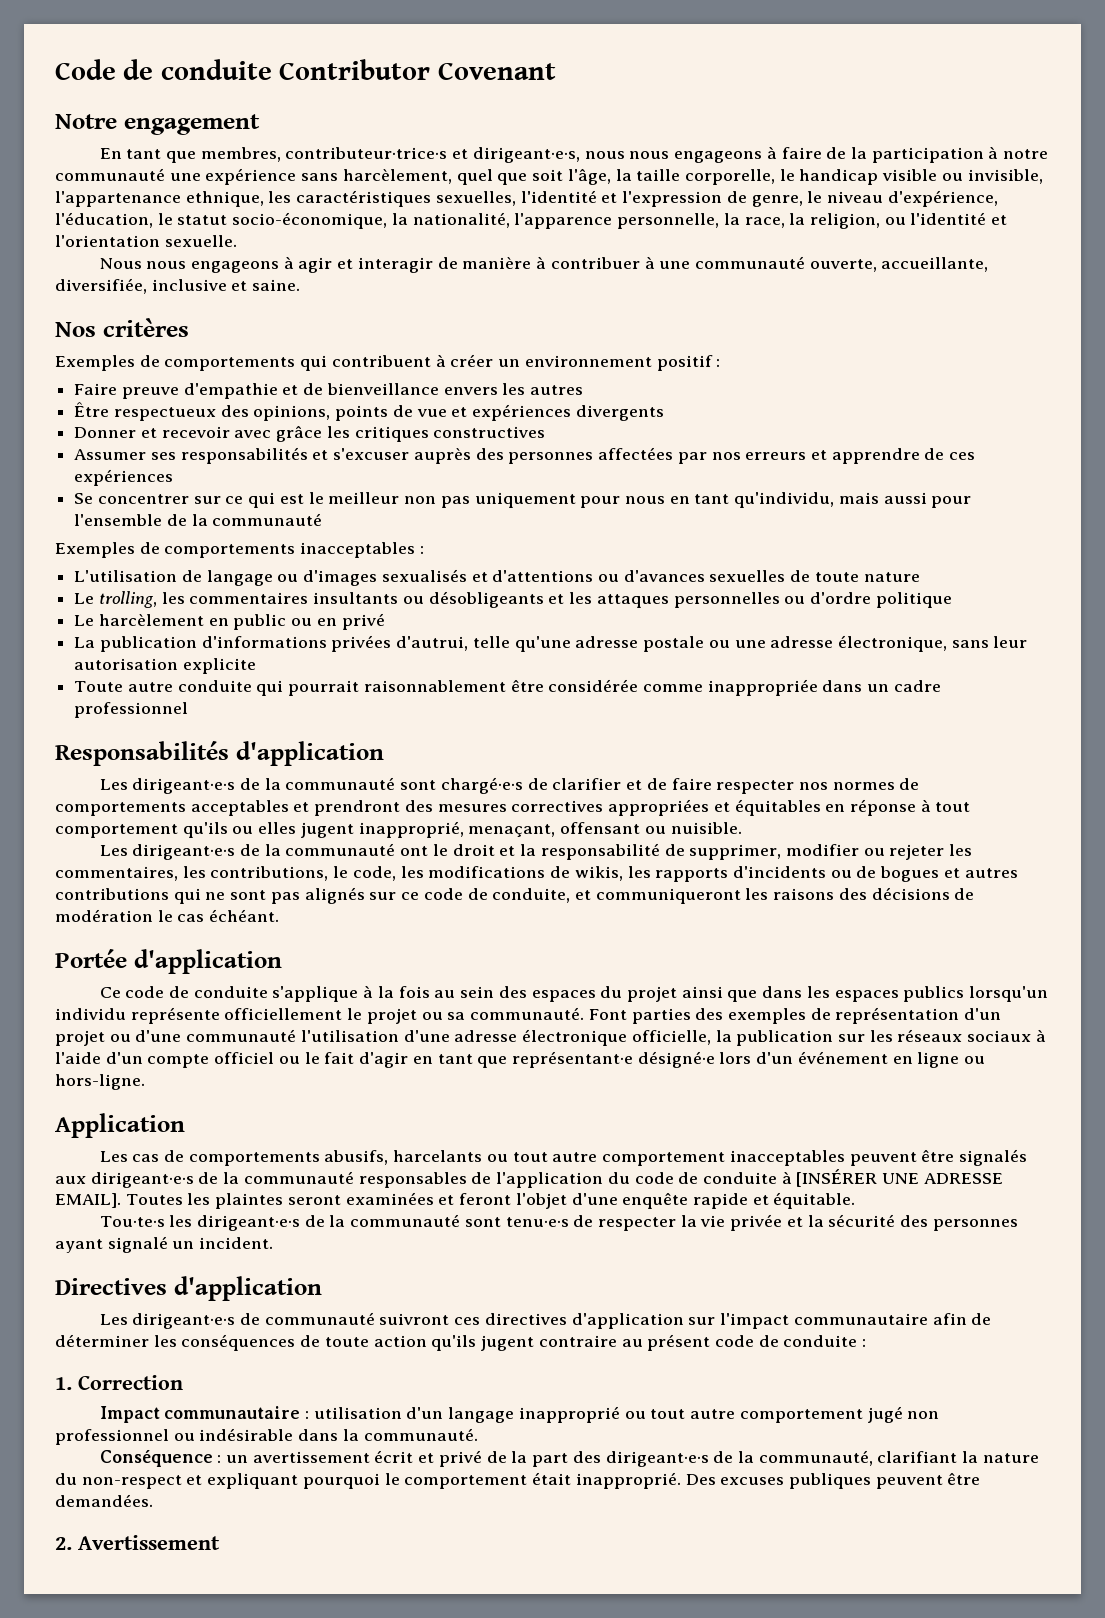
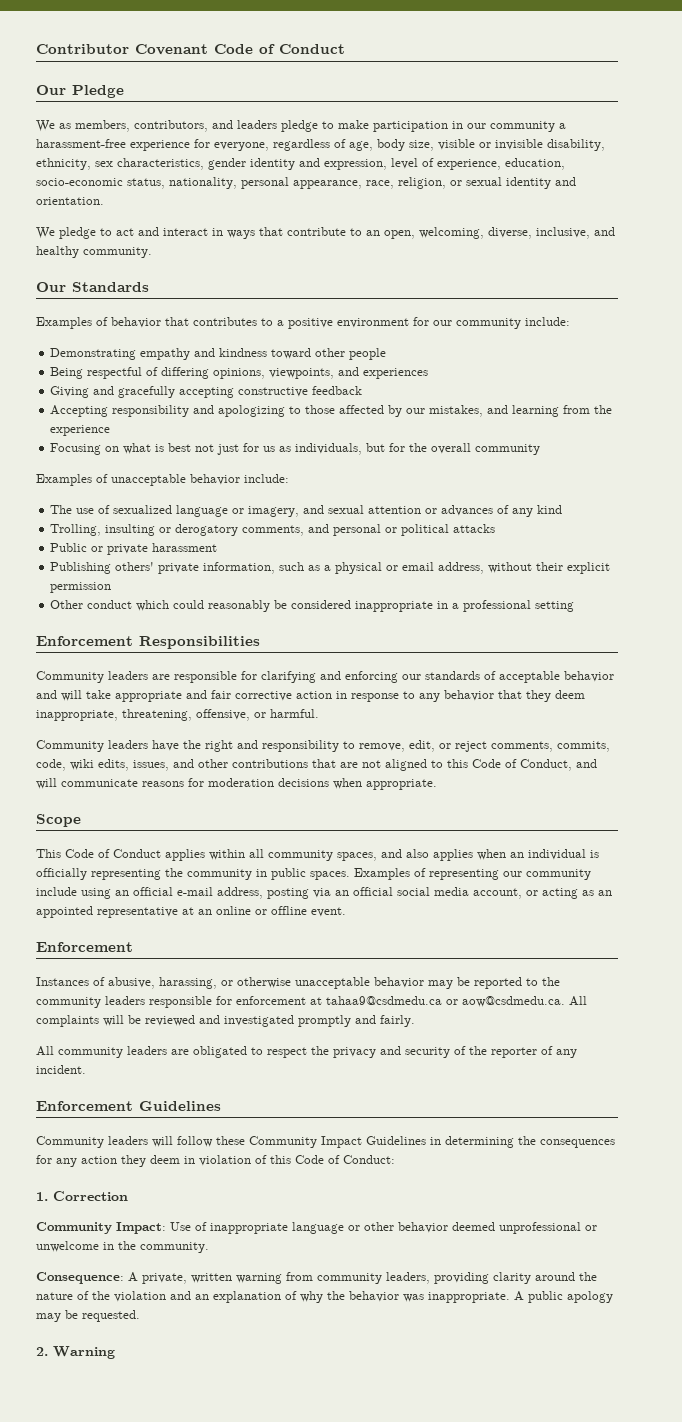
[55,59,272,80] Code de conduite -> (36, 49) none
[55,114,260,135] [99,146,1049,163] [55,168,1043,185] [55,190,998,207] [55,212,1008,229] [55,235,237,247] [99,256,989,273] [55,278,301,294] [55,318,189,337] [55,354,721,371] [74,383,584,399] [74,402,664,421] [74,425,546,442] [74,447,976,464] [74,469,174,486] [74,492,972,508] [74,513,323,526] [55,542,424,558] [74,569,920,586] [74,591,952,608] [74,613,385,630] [74,635,1028,652] [74,658,256,674] [74,679,941,696] [74,702,189,718] [55,741,384,766] [99,777,920,794] [55,799,971,816] [55,821,742,838] [99,843,973,860] [55,866,1018,882] [55,887,975,904] [55,909,280,922] [55,949,282,974] [99,985,1049,1002] [55,1007,1002,1024] [55,1029,1046,1046] [55,1051,986,1068] [55,1074,145,1090] [55,1113,185,1138] [99,1149,1027,1166] [55,1169,1003,1188] [55,1192,856,1209] [99,1214,1018,1231] [55,1236,274,1253] [55,1276,322,1301] [99,1312,992,1329] [55,1334,867,1351] [55,1375,183,1390] [99,1406,940,1423] [55,1428,478,1445] [99,1449,1039,1467] [55,1472,981,1489] [55,1494,153,1507] // Notre engagement // En tant que membres, contributeur·trice·s et dirigeant·e·s, nous nous engageons à faire de la participation à notre communauté une expérience sans harcèlement, quel que soit l'âge, la taille corporelle, le handicap visible ou invisible, l'appartenance ethnique, les caractéristiques sexuelles, l'identité et l'expression de genre, le niveau d'expérience, l'éducation, le statut socio-économique, la nationalité, l'apparence personnelle, la race, la religion, ou l'identité et l'orientation sexuelle. // Nous nous engageons à agir et interagir de manière à contribuer à une communauté ouverte, accueillante, diversifiée, inclusive et saine. // Nos critères // Exemples de comportements qui contribuent à créer un environnement positif : // Faire preuve d'empathie et de bienveillance envers les autres // Être respectueux des opinions, points de vue et expériences divergents // Donner et recevoir avec grâce les critiques constructives // Assumer ses responsabilités et s'excuser auprès des personnes affectées par nos erreurs et apprendre de ces expériences // Se concentrer sur ce qui est le meilleur non pas uniquement pour nous en tant qu'individu, mais aussi pour l'ensemble de la communauté // Exemples de comportements inacceptables : // L'utilisation de langage ou d'images sexualisés et d'attentions ou d'avances sexuelles de toute nature // Le trolling, les commentaires insultants ou désobligeants et les attaques personnelles ou d'ordre politique // Le harcèlement en public ou en privé // La publication d'informations privées d'autrui, telle qu'une adresse postale ou une adresse électronique, sans leur autorisation explicite // Toute autre conduite qui pourrait raisonnablement être considérée comme inappropriée dans un cadre professionnel // Responsabilités d'application // Les dirigeant·e·s de la communauté sont chargé·e·s de clarifier et de faire respecter nos normes de comportements acceptables et prendront des mesures correctives appropriées et équitables en réponse à tout comportement qu'ils ou elles jugent inapproprié, menaçant, offensant ou nuisible. // Les dirigeant·e·s de la communauté ont le droit et la responsabilité de supprimer, modifier ou rejeter les commentaires, les contributions, le code, les modifications de wikis, les rapports d'incidents ou de bogues et autres contributions qui ne sont pas alignés sur ce code de conduite, et communiqueront les raisons des décisions de modération le cas échéant. // Portée d'application // Ce code de conduite s'applique à la fois au sein des espaces du projet ainsi que dans les espaces publics lorsqu'un individu représente officiellement le projet ou sa communauté. Font parties des exemples de représentation d'un projet ou d'une communauté l'utilisation d'une adresse électronique officielle, la publication sur les réseaux sociaux à l'aide d'un compte officiel ou le fait d'agir en tant que représentant·e désigné·e lors d'un événement en ligne ou hors-ligne. // Application // Les cas de comportements abusifs, harcelants ou tout autre comportement inacceptables peuvent être signalés aux dirigeant·e·s de la communauté responsables de l'application du code de conduite à [INSÉRER UNE ADRESSE EMAIL]. Toutes les plaintes seront examinées et feront l'objet d'une enquête rapide et équitable. // Tou·te·s les dirigeant·e·s de la communauté sont tenu·e·s de respecter la vie privée et la sécurité des personnes ayant signalé un incident. // Directives d'application // Les dirigeant·e·s de communauté suivront ces directives d'application sur l'impact communautaire afin de déterminer les conséquences de toute action qu'ils jugent contraire au présent code de conduite : // 1. Correction // Impact communautaire : utilisation d'un langage inapproprié ou tout autre comportement jugé non professionnel ou indésirable dans la communauté. // Conséquence : un avertissement écrit et privé de la part des dirigeant·e·s de la communauté, clarifiant la nature du non-respect et expliquant pourquoi le comportement était inapproprié. Des excuses publiques peuvent être demandées. -> [214,44,345,54] [36,85,124,98] [36,120,566,132] [36,139,605,151] [36,158,565,170] [36,177,576,189] [36,197,104,205] [36,227,615,239] [36,246,152,258] [36,282,149,292] [36,317,570,329] [50,348,387,360] [50,367,429,379] [50,386,363,398] [50,405,613,417] [50,425,111,436] [50,443,541,455] [36,474,289,486] [50,505,563,517] [50,524,496,536] [50,543,218,555] [50,562,611,574] [50,582,112,593] [50,600,575,612] [36,636,260,649] [36,671,614,683] [36,690,585,702] [36,709,319,721] [36,740,610,752] [36,759,597,771] [36,778,437,790] [36,814,81,827] [36,849,599,861] [36,868,591,880] [36,887,612,899] [36,906,346,918] [36,942,133,952] [36,977,560,989] [36,996,587,1008] [36,1015,415,1027] [36,1046,577,1058] [36,1065,86,1074] [36,1101,221,1111] [36,1136,615,1148] [36,1155,395,1167] [36,1191,128,1201] [36,1222,597,1234] [36,1241,209,1253] [36,1272,597,1284] [36,1291,613,1303] [36,1310,140,1322] Code of Conduct // Our Pledge // We as members, contributors, and leaders pledge to make participation in our community a harassment-free experience for everyone, regardless of age, body size, visible or invisible disability, ethnicity, sex characteristics, gender identity and expression, level of experience, education, socio-economic status, nationality, personal appearance, race, religion, or sexual identity and orientation. // We pledge to act and interact in ways that contribute to an open, welcoming, diverse, inclusive, and healthy community. // Our Standards // Examples of behavior that contributes to a positive environment for our community include: // Demonstrating empathy and kindness toward other people // Being respectful of differing opinions, viewpoints, and experiences // Giving and gracefully accepting constructive feedback // Accepting responsibility and apologizing to those affected by our mistakes, and learning from the experience // Focusing on what is best not just for us as individuals, but for the overall community // Examples of unacceptable behavior include: // The use of sexualized language or imagery, and sexual attention or advances of any kind // Trolling, insulting or derogatory comments, and personal or political attacks // Public or private harassment // Publishing others' private information, such as a physical or email address, without their explicit permission // Other conduct which could reasonably be considered inappropriate in a professional setting // Enforcement Responsibilities // Community leaders are responsible for clarifying and enforcing our standards of acceptable behavior and will take appropriate and fair corrective action in response to any behavior that they deem inappropriate, threatening, offensive, or harmful. // Community leaders have the right and responsibility to remove, edit, or reject comments, commits, code, wiki edits, issues, and other contributions that are not aligned to this Code of Conduct, and will communicate reasons for moderation decisions when appropriate. // Scope // This Code of Conduct applies within all community spaces, and also applies when an individual is officially representing the community in public spaces. Examples of representing our community include using an official e-mail address, posting via an official social media account, or acting as an appointed representative at an online or offline event. // Enforcement // Instances of abusive, harassing, or otherwise unacceptable behavior may be reported to the community leaders responsible for enforcement at tahaa9@csdmedu.ca or aow@csdmedu.ca. All complaints will be reviewed and investigated promptly and fairly. // All community leaders are obligated to respect the privacy and security of the reporter of any incident. // Enforcement Guidelines // Community leaders will follow these Community Impact Guidelines in determining the consequences for any action they deem in violation of this Code of Conduct: // 1. Correction // Community Impact: Use of inappropriate language or other behavior deemed unprofessional or unwelcome in the community. // Consequence: A private, written warning from community leaders, providing clarity around the nature of the violation and an explanation of why the behavior was inappropriate. A public apology may be requested.
[78,1535,220,1550] Avertissement -> [53,1346,115,1359] Warning

